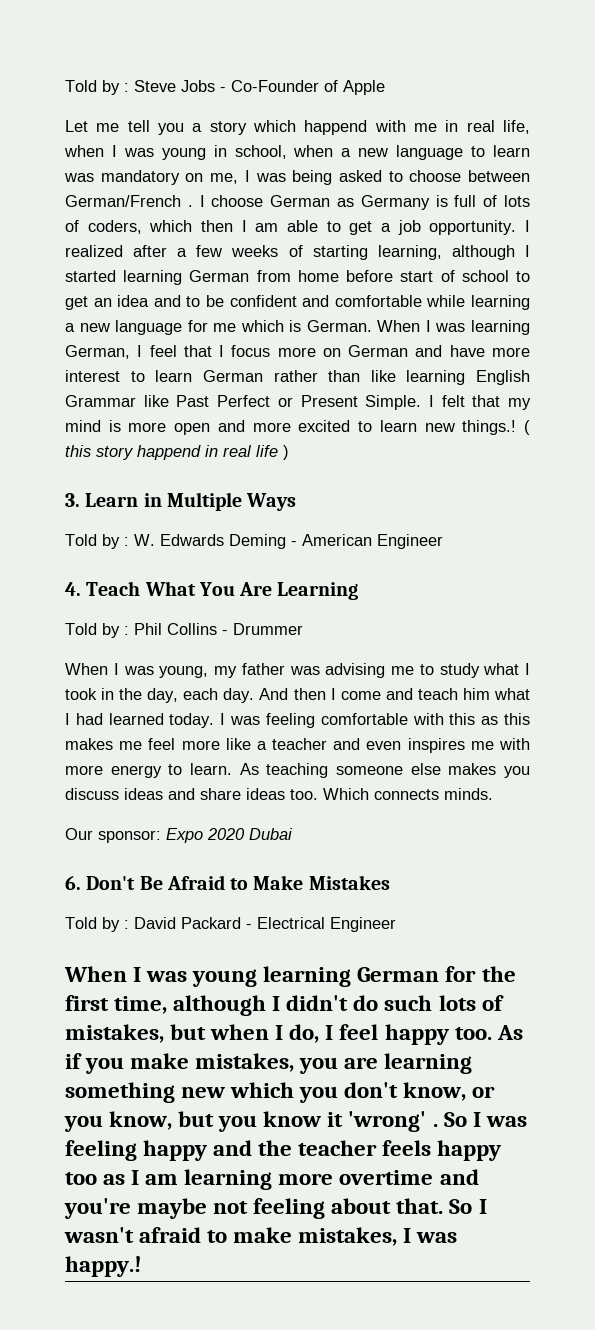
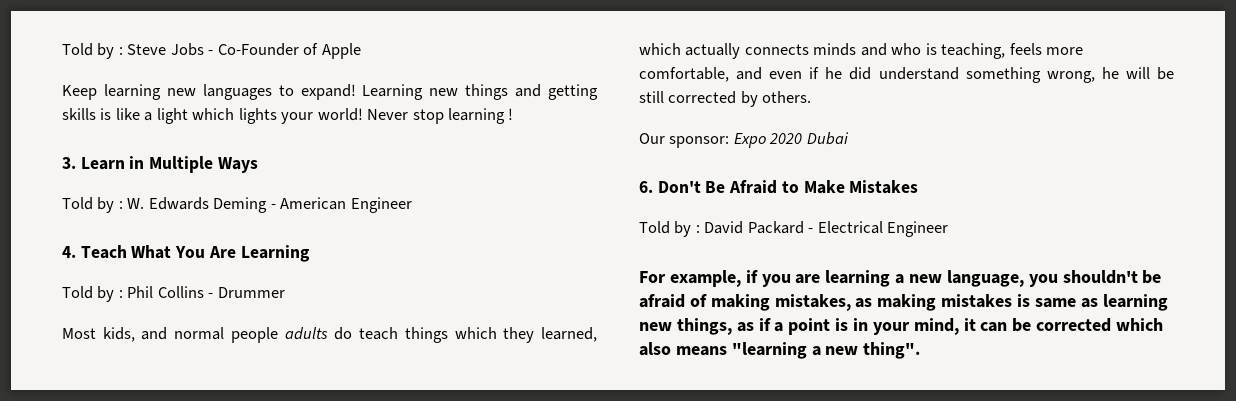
[65,120,530,135] [64,145,531,160] [64,170,530,185] [65,195,531,210] [65,220,530,235] [65,245,530,260] [65,270,530,285] [65,295,530,310] [65,320,530,335] [65,345,530,359] [65,370,530,385] [65,395,531,410] [65,420,531,435] [65,445,289,460] Let me tell you a story which happend with me in real life, when I was young in school, when a new language to learn was mandatory on me, I was being asked to choose between German/French . I choose German as Germany is full of lots of coders, which then I am able to get a job opportunity. I realized after a few weeks of starting learning, although I started learning German from home before start of school to get an idea and to be confident and comfortable while learning a new language for me which is German. When I was learning German, I feel that I focus more on German and have more interest to learn German rather than like learning English Grammar like Past Perfect or Present Simple. I felt that my mind is more open and more excited to learn new things.! ( this story happend in real life ) -> [62,84,598,100] [62,108,514,124] Keep learning new languages to expand! Learning new things and getting skills is like a light which lights your world! Never stop learning !
[65,663,530,678] [65,688,531,703] [65,713,530,728] [65,738,530,753] [65,763,530,778] [65,788,493,800] When I was young, my father was advising me to study what I took in the day, each day. And then I come and teach him what I had learned today. I was feeling comfortable with this as this makes me feel more like a teacher and even inspires me with more energy to learn. As teaching someone else makes you discuss ideas and share ideas too. Which connects minds. -> [62,327,598,343] [639,43,1084,59] [639,67,1174,83] [639,91,812,107] Most kids, and normal people adults do teach things which they learned, which actually connects minds and who is teaching, feels more comfortable, and even if he did understand something wrong, he will be still corrected by others.
[64,966,516,987] [65,995,504,1016] [65,1024,523,1045] [65,1053,473,1074] [65,1082,496,1103] [64,1111,527,1132] [65,1140,502,1161] [65,1169,479,1190] [64,1198,487,1219] [64,1227,458,1246] [65,1256,142,1277] When I was young learning German for the first time, although I didn't do such lots of mistakes, but when I do, I feel happy too. As if you make mistakes, you are learning something new which you don't know, or you know, but you know it 'wrong' . So I was feeling happy and the teacher feels happy too as I am learning more overtime and you're maybe not feeling about that. So I wasn't afraid to make mistakes, I was happy.! -> [639,270,1162,287] [639,294,1168,311] [639,318,1164,335] [639,342,921,359] For example, if you are learning a new language, you shouldn't be afraid of making mistakes, as making mistakes is same as learning new things, as if a point is in your mind, it can be corrected which also means "learning a new thing".

